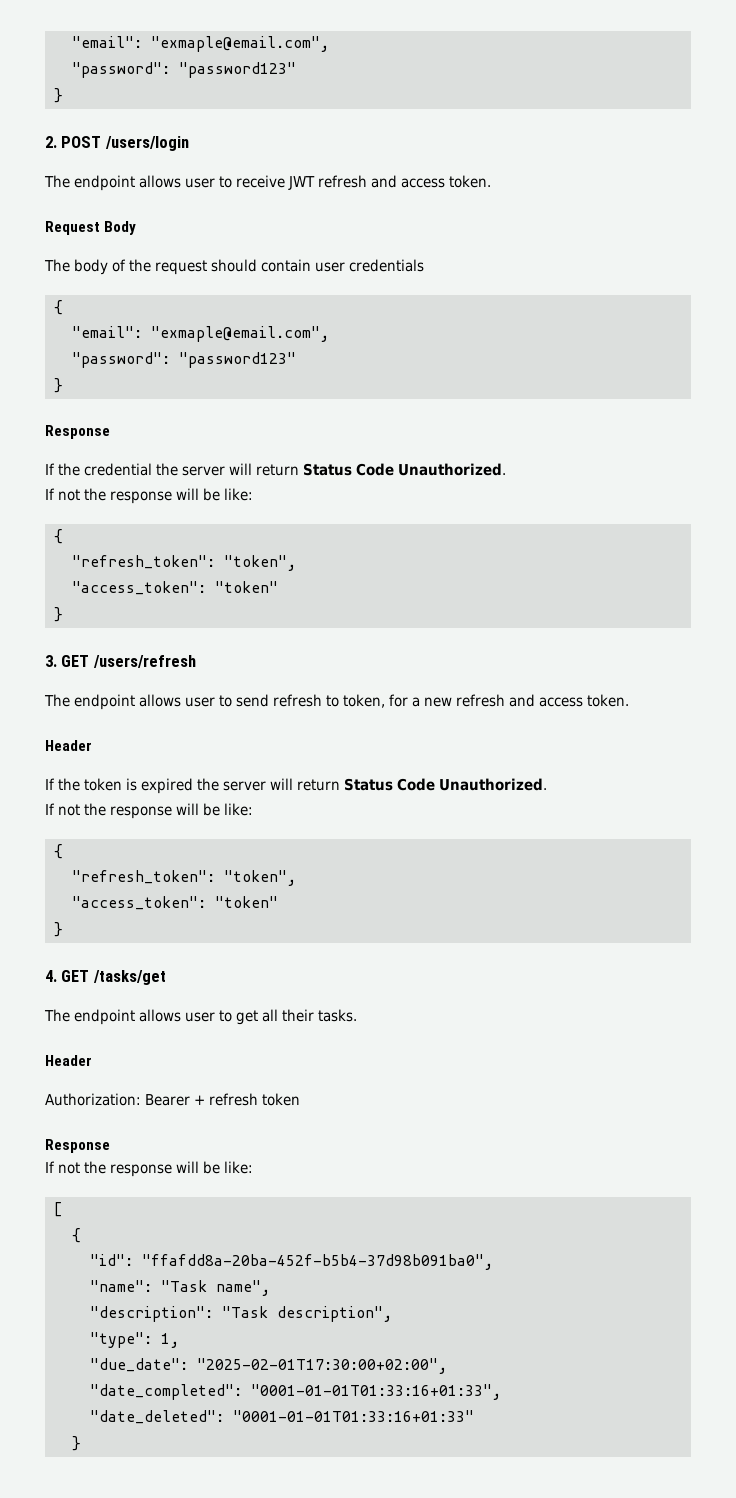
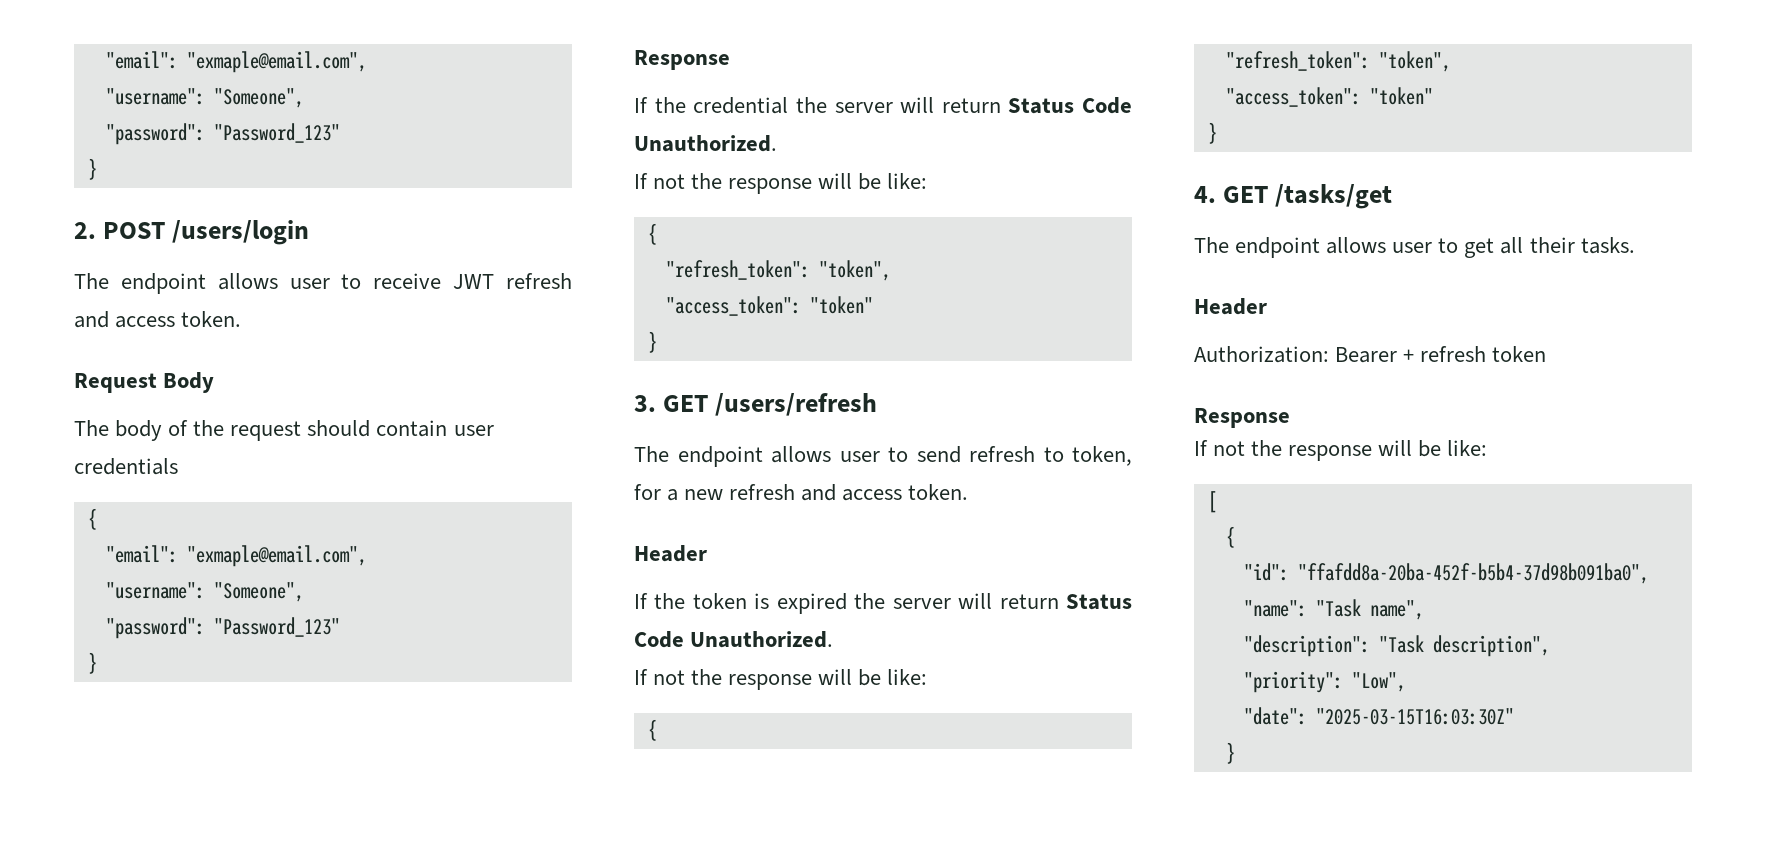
[71,36,329,52] [71,62,296,78] "email": "exmaple@email.com", // "password": "password123" -> [105,51,367,73] [105,88,304,108] [105,123,340,145] "email": "exmaple@email.com", // "username": "Someone", // "password": "Password_123"
[71,352,296,368] // "password": "password123" -> [105,582,304,602] [105,617,340,639] // "username": "Someone", // "password": "Password_123"
[89,1332,179,1348] [89,1358,447,1374] [89,1384,501,1400] [89,1410,474,1424] "type": 1, // "due_date": "2025-02-01T17:30:00+02:00", // "date_completed": "0001-01-01T01:33:16+01:33", // "date_deleted": "0001-01-01T01:33:16+01:33" -> [1243,671,1406,693] [1243,707,1514,725] "priority": "Low", // "date": "2025-03-15T16:03:30Z"

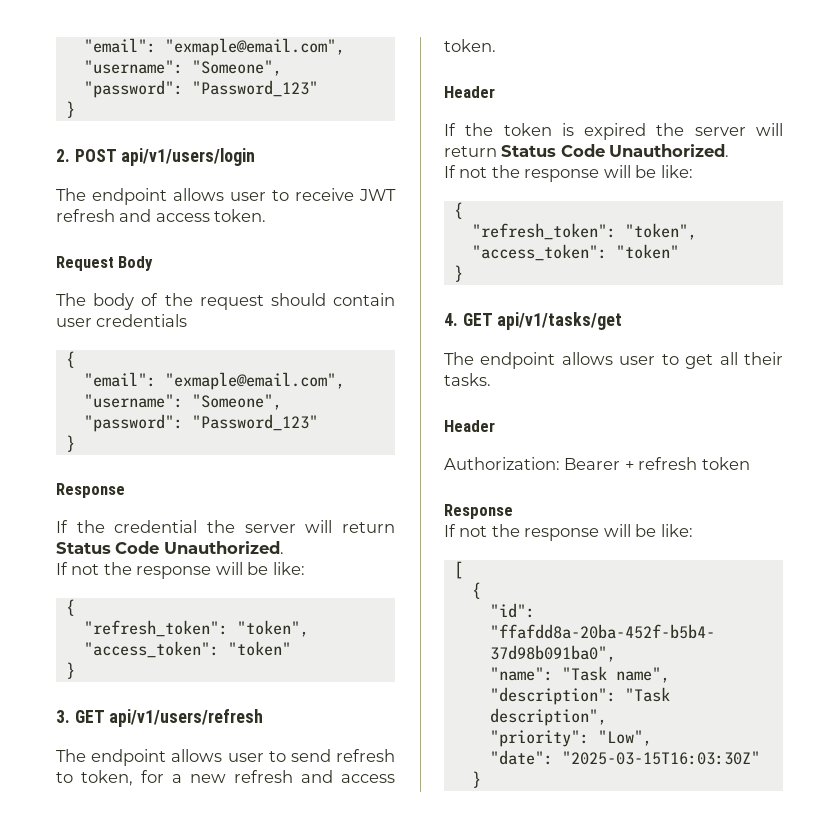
[172,220,310,245] /users/login -> [121,148,256,166] api/v1/users/login
[715,393,878,416] /users/refresh -> [109,709,264,727] api/v1/users/refresh
[1275,184,1393,209] /tasks/get -> [497,312,623,330] api/v1/tasks/get

